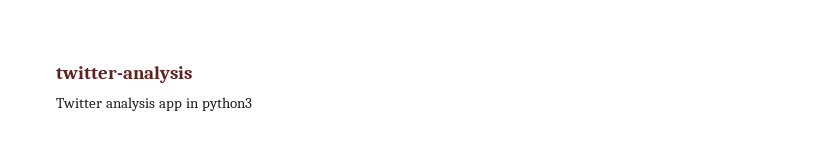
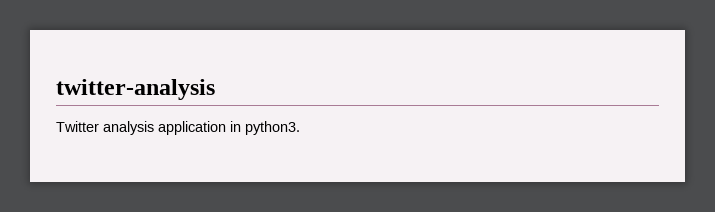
[158,97,252,111] app in python3 -> [158,121,300,135] application in python3.

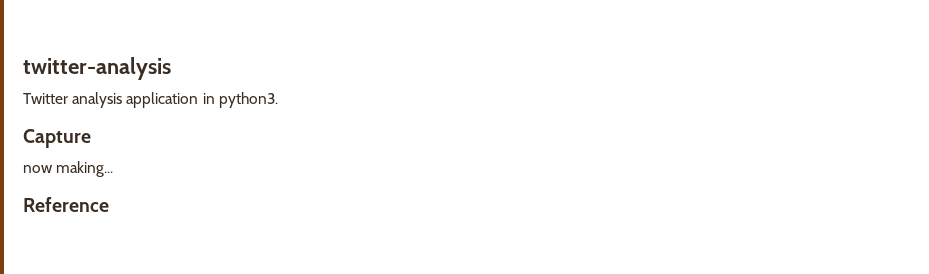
(300, 128) none -> [23,129,91,148] [23,161,114,177] [23,197,109,212] // Capture // now making... // Reference

